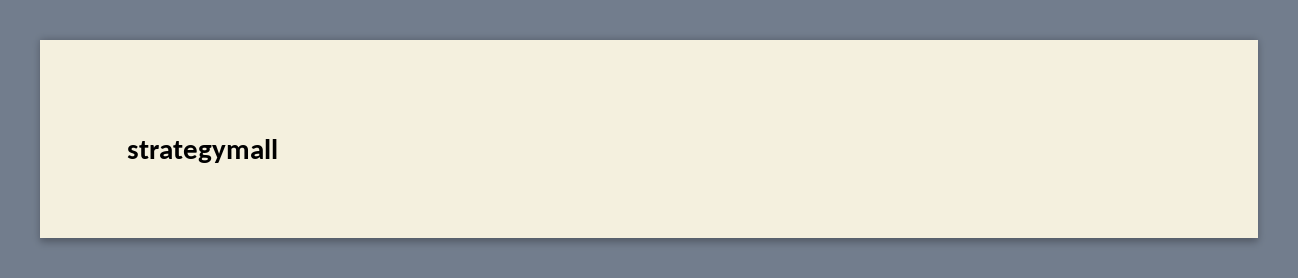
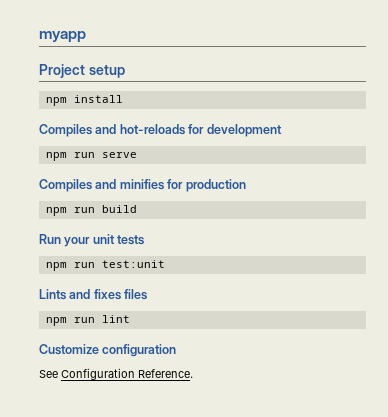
[127,139,278,163] strategymall -> [39,31,86,43] [39,64,125,78] [45,95,123,106] [39,124,282,137] [45,152,137,161] [39,179,246,192] [45,205,137,216] [39,234,145,247] [45,260,165,271] [39,289,148,300] [45,315,130,326] [39,344,177,357] [39,368,193,380] myapp // Project setup // npm install // Compiles and hot-reloads for development // npm run serve // Compiles and minifies for production // npm run build // Run your unit tests // npm run test:unit // Lints and fixes files // npm run lint // Customize configuration // See Configuration Reference.

